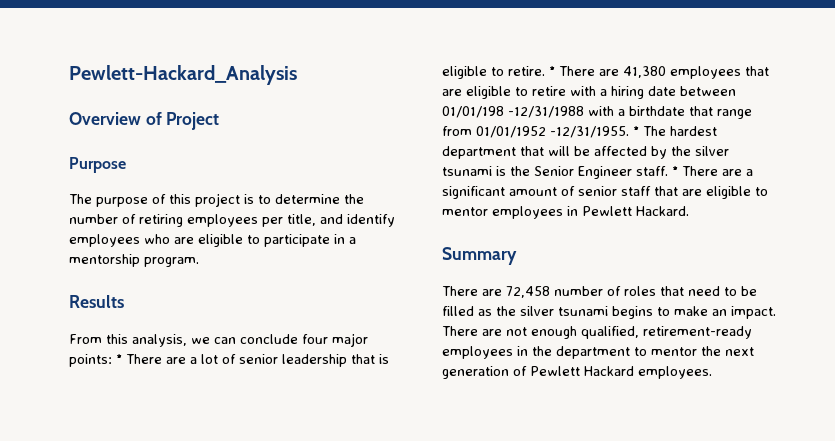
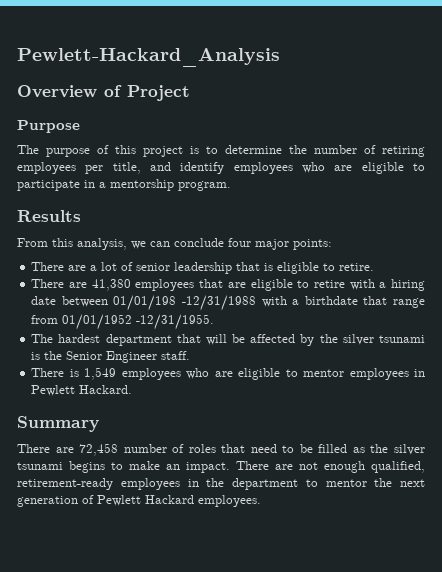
[116,354,122,364] * -> (332, 244) //
[549,66,555,76] * -> (375, 267) //
[633,126,639,136] * -> (215, 322) //
[672,166,753,176] [442,186,678,199] * There are a significant amount of senior staff that -> [31,367,210,380] // There is 1,549 employees who

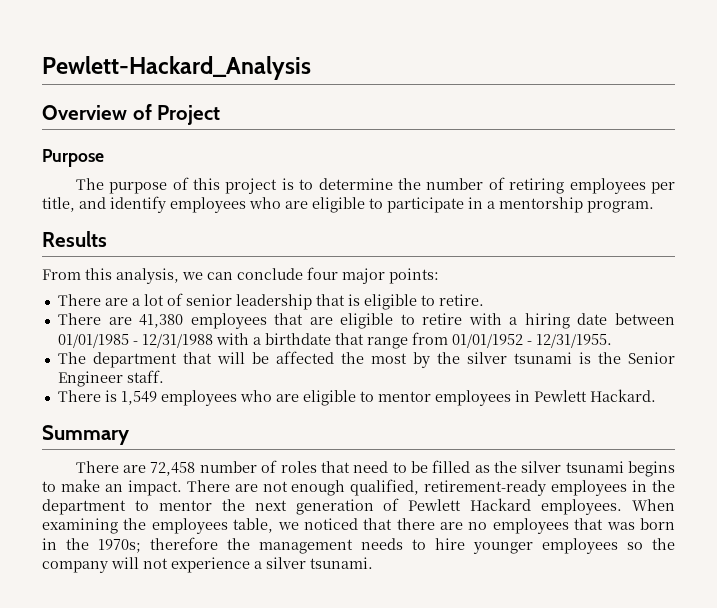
[113,295,257,311] 01/01/198 -12/31/1988 -> [57,334,213,348] 01/01/1985 - 12/31/1988
[136,314,215,330] [31,334,101,343] -12/31/1955. // The hardest -> [526,334,612,348] [57,352,86,364] - 12/31/1955. // The
(296, 338) none -> [340,352,407,364] the most
(261, 501) none -> [631,499,675,511] [42,518,675,534] [42,537,675,554] [42,557,373,573] When examining the employees table, we noticed that there are no employees that was born in the 1970s; therefore the management needs to hire younger employees so the company will not experience a silver tsunami.

